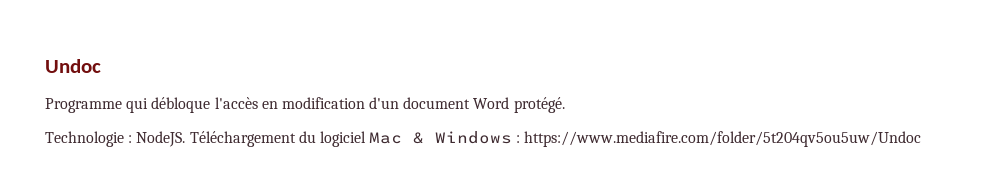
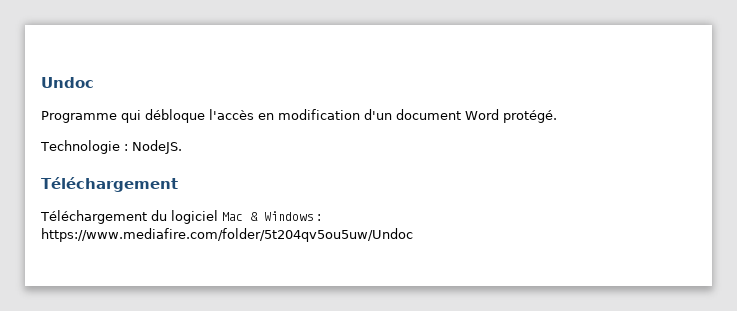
(186, 139) none -> [41,177,178,192] // Téléchargement //

